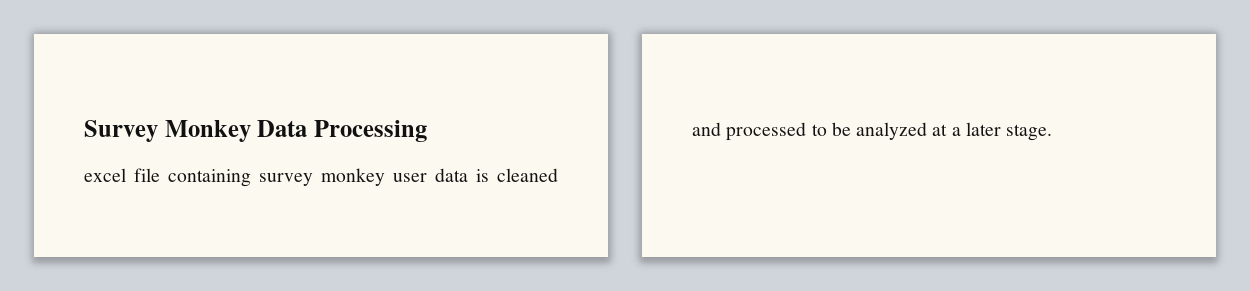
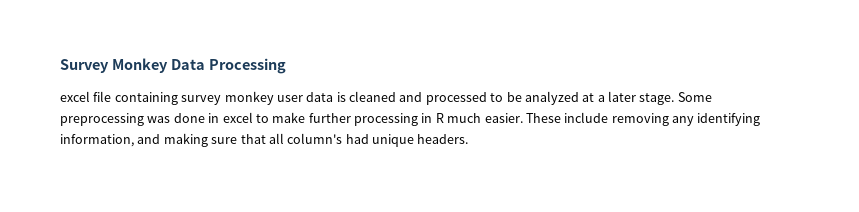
(1053, 132) none -> [677,92,712,102] [60,112,761,126] [60,133,469,147] Some preprocessing was done in excel to make further processing in R much easier. These include removing any identifying information, and making sure that all column's had unique headers.

